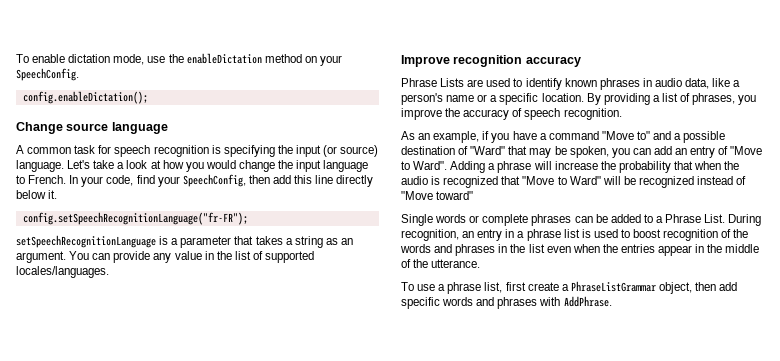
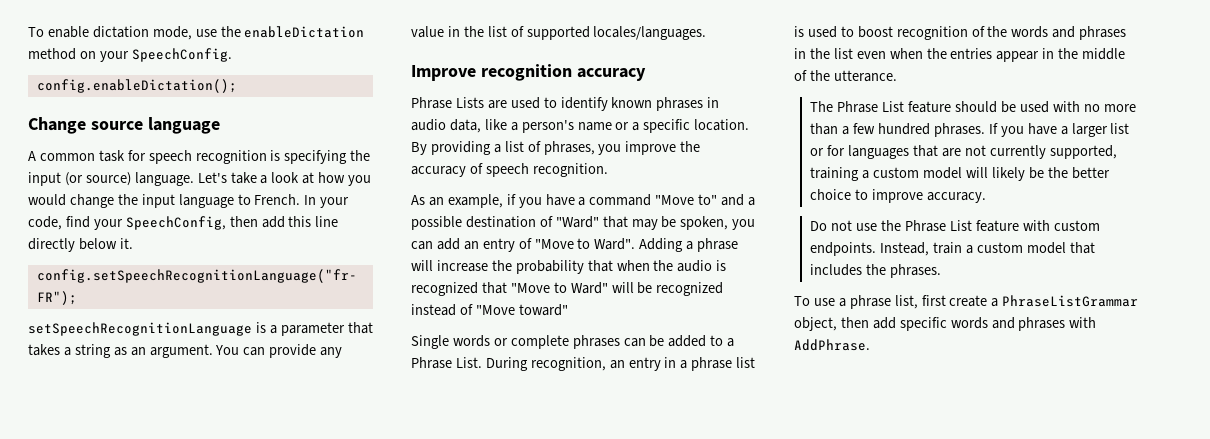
(481, 263) none -> [810,101,1136,113] [810,123,1130,137] [810,145,1117,159] [810,167,1110,181] [810,189,987,203] [810,220,1100,232] [810,242,1095,256] [810,264,942,278] // The Phrase List feature should be used with no more than a few hundred phrases. If you have a larger list or for languages that are not currently supported, training a custom model will likely be the better choice to improve accuracy. // Do not use the Phrase List feature with custom endpoints. Instead, train a custom model that includes the phrases.

